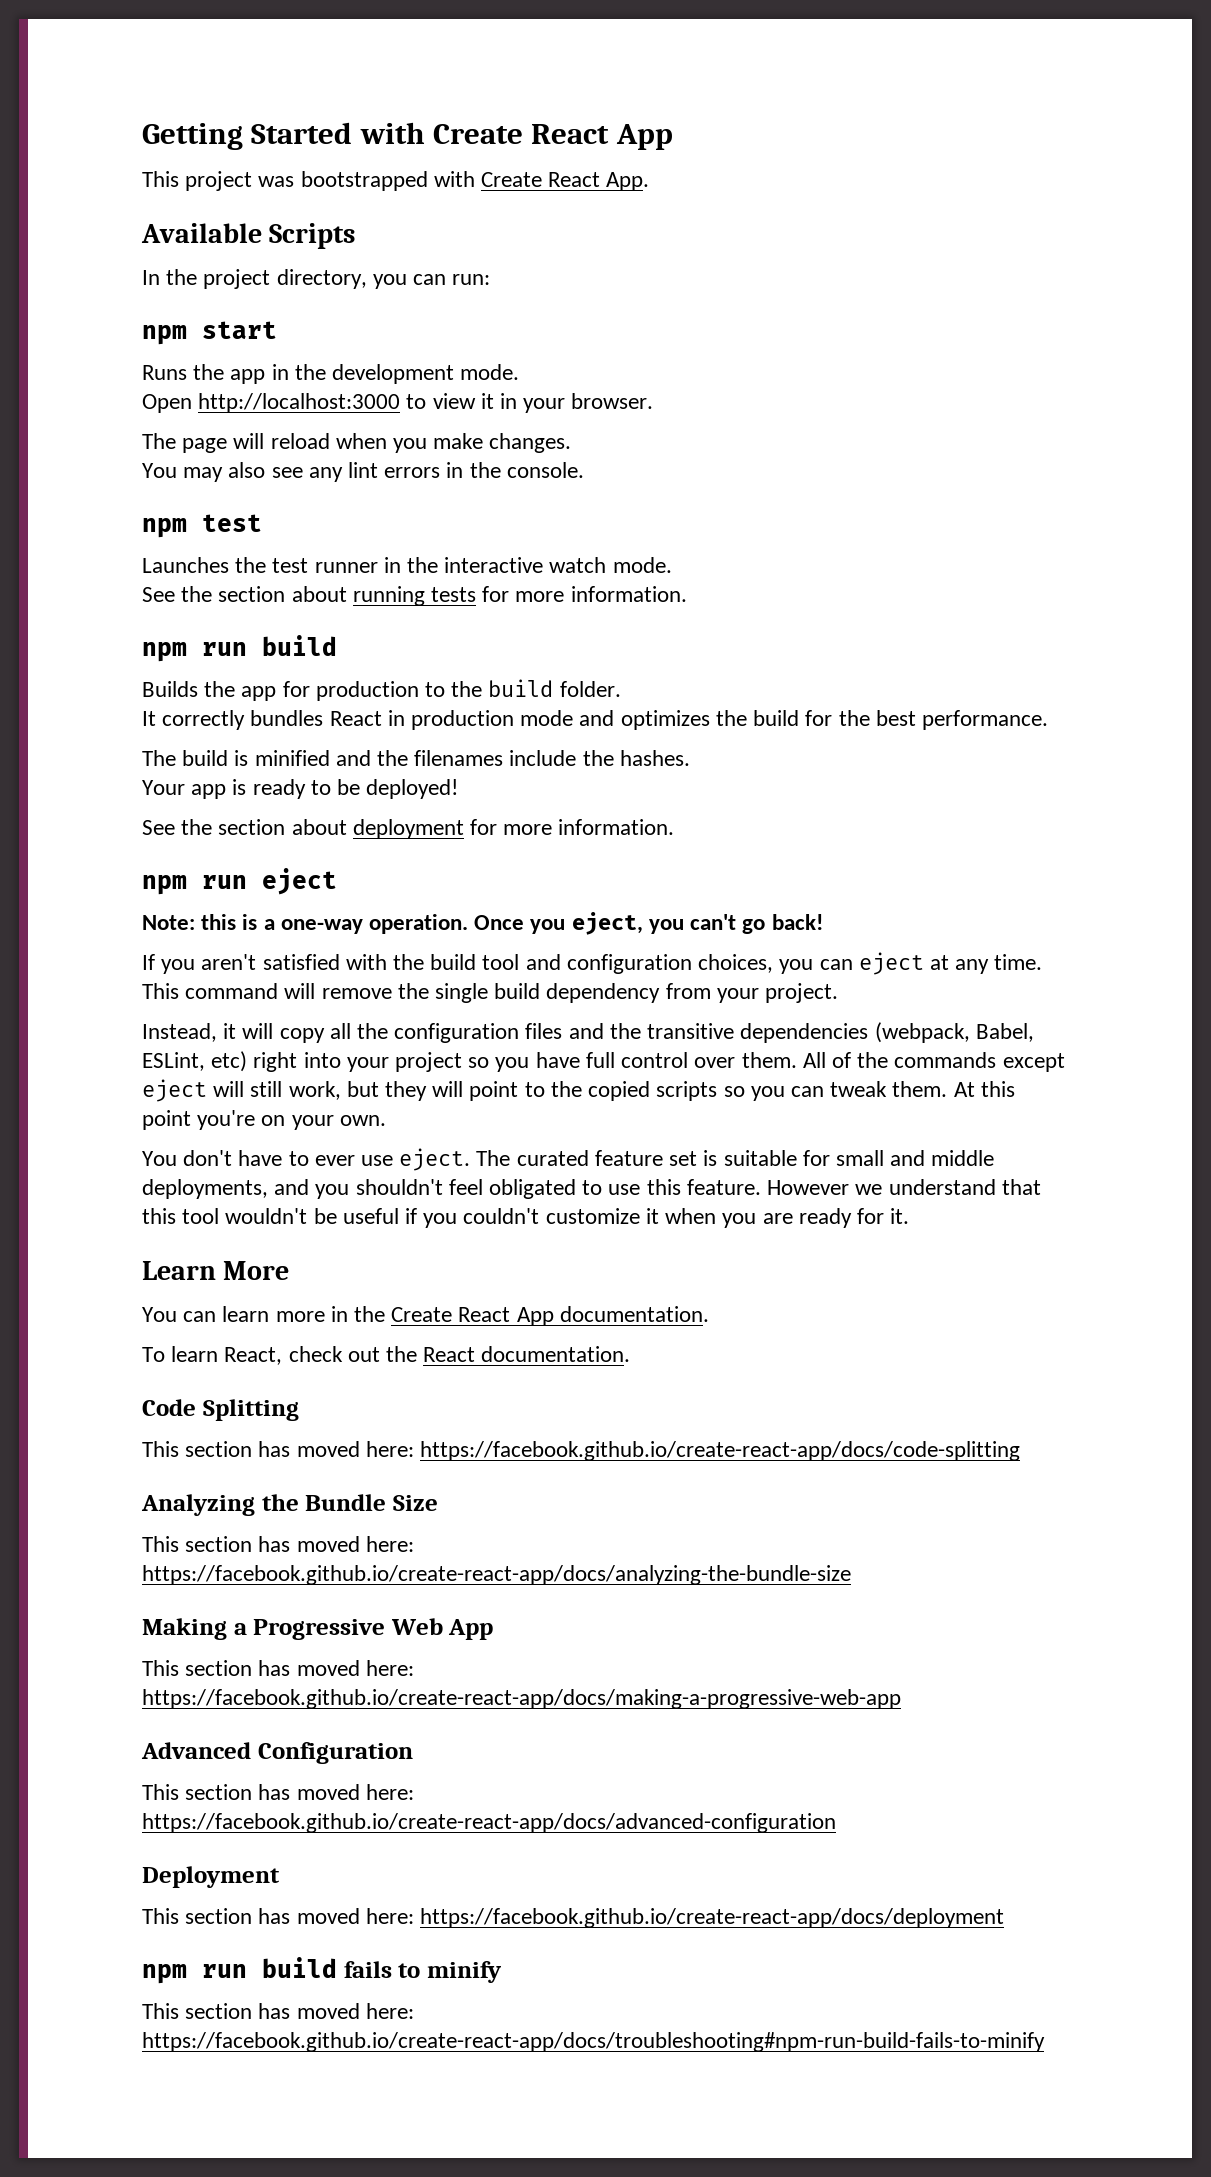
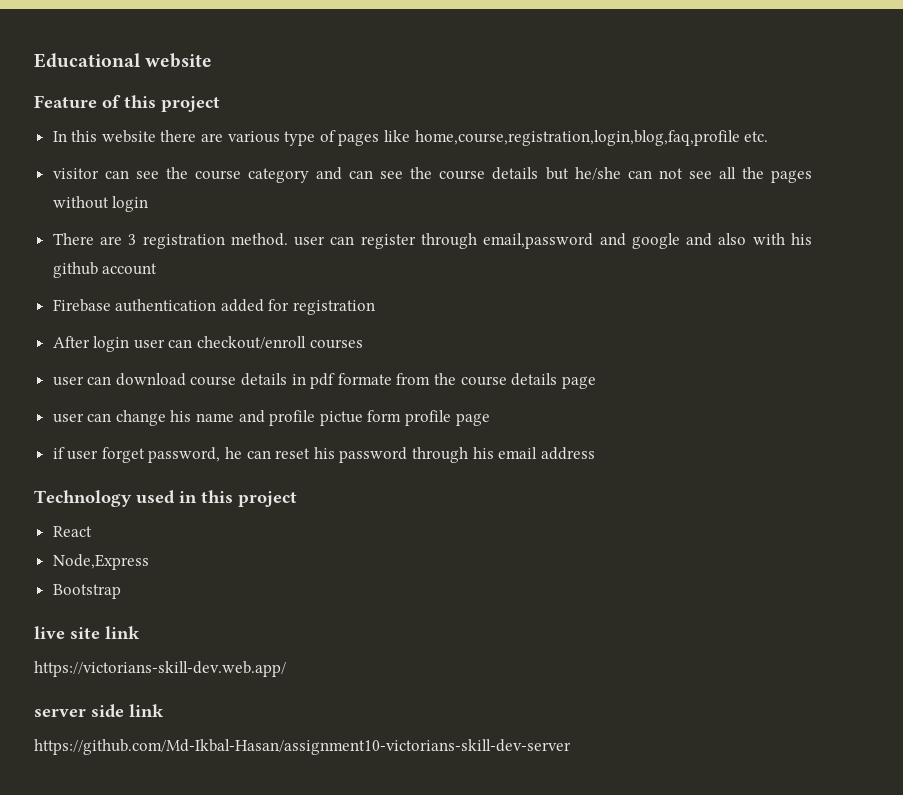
[142,122,673,150] [142,171,650,191] [141,223,356,249] [142,269,491,289] [142,321,277,345] [142,364,520,384] [142,393,654,413] [142,433,572,453] [142,462,584,482] [142,514,262,538] [142,557,672,573] [142,586,687,606] [142,635,337,662] [142,679,621,701] [142,710,1048,730] [142,750,690,766] [142,779,459,799] [142,819,675,839] [142,868,337,895] [142,912,823,935] [142,952,1043,975] [142,983,839,1003] [142,1022,1034,1043] [142,1051,1065,1072] [142,1079,1015,1102] [142,1110,386,1130] [142,1148,995,1171] [142,1179,1041,1199] [142,1208,910,1228] [142,1261,290,1280] [142,1306,709,1326] [142,1346,631,1365] [142,1399,299,1421] [142,1441,1021,1461] [141,1494,438,1516] [142,1536,414,1552] [142,1565,851,1585] [142,1618,494,1640] [142,1660,414,1676] [142,1689,901,1709] [141,1742,413,1764] [142,1784,414,1800] [142,1813,836,1833] [142,1866,280,1888] [142,1908,1005,1928] [142,1957,502,1984] [142,2003,414,2019] [142,2032,1045,2052] Getting Started with Create React App // This project was bootstrapped with Create React App. // Available Scripts // In the project directory, you can run: // npm start // Runs the app in the development mode. // Open http://localhost:3000 to view it in your browser. // The page will reload when you make changes. // You may also see any lint errors in the console. // npm test // Launches the test runner in the interactive watch mode. // See the section about running tests for more information. // npm run build // Builds the app for production to the build folder. // It correctly bundles React in production mode and optimizes the build for the best performance. // The build is minified and the filenames include the hashes. // Your app is ready to be deployed! // See the section about deployment for more information. // npm run eject // Note: this is a one-way operation. Once you eject, you can't go back! // If you aren't satisfied with the build tool and configuration choices, you can eject at any time. This command will remove the single build dependency from your project. // Instead, it will copy all the configuration files and the transitive dependencies (webpack, Babel, ESLint, etc) right into your project so you have full control over them. All of the commands except eject will still work, but they will point to the copied scripts so you can tweak them. At this point you're on your own. // You don't have to ever use eject. The curated feature set is suitable for small and middle deployments, and you shouldn't feel obligated to use this feature. However we understand that this tool wouldn't be useful if you couldn't customize it when you are ready for it. // Learn More // You can learn more in the Create React App documentation. // To learn React, check out the React documentation. // Code Splitting // This section has moved here: https://facebook.github.io/create-react-app/docs/code-splitting // Analyzing the Bundle Size // This section has moved here: https://facebook.github.io/create-react-app/docs/analyzing-the-bundle-size // Making a Progressive Web App // This section has moved here: https://facebook.github.io/create-react-app/docs/making-a-progressive-web-app // Advanced Configuration // This section has moved here: https://facebook.github.io/create-react-app/docs/advanced-configuration // Deployment // This section has moved here: https://facebook.github.io/create-react-app/docs/deployment // npm run build fails to minify // This section has moved here: https://facebook.github.io/create-react-app/docs/troubleshooting#npm-run-build-fails-to-minify -> [34,53,213,68] [34,95,220,112] [52,130,769,146] [52,167,812,183] [52,196,149,212] [52,233,812,249] [52,262,158,278] [52,299,376,315] [52,336,363,352] [52,373,596,389] [52,410,490,426] [52,447,595,463] [34,490,297,507] [52,526,92,537] [52,554,149,570] [52,584,121,599] [34,626,140,639] [34,661,286,677] [34,704,164,718] [34,739,571,755] Educational website // Feature of this project // In this website there are various type of pages like home,course,registration,login,blog,faq,profile etc. // visitor can see the course category and can see the course details but he/she can not see all the pages without login // There are 3 registration method. user can register through email,password and google and also with his github account // Firebase authentication added for registration // After login user can checkout/enroll courses // user can download course details in pdf formate from the course details page // user can change his name and profile pictue form profile page // if user forget password, he can reset his password through his email address // Technology used in this project // React // Node,Express // Bootstrap // live site link // https://victorians-skill-dev.web.app/ // server side link // https://github.com/Md-Ikbal-Hasan/assignment10-victorians-skill-dev-server

